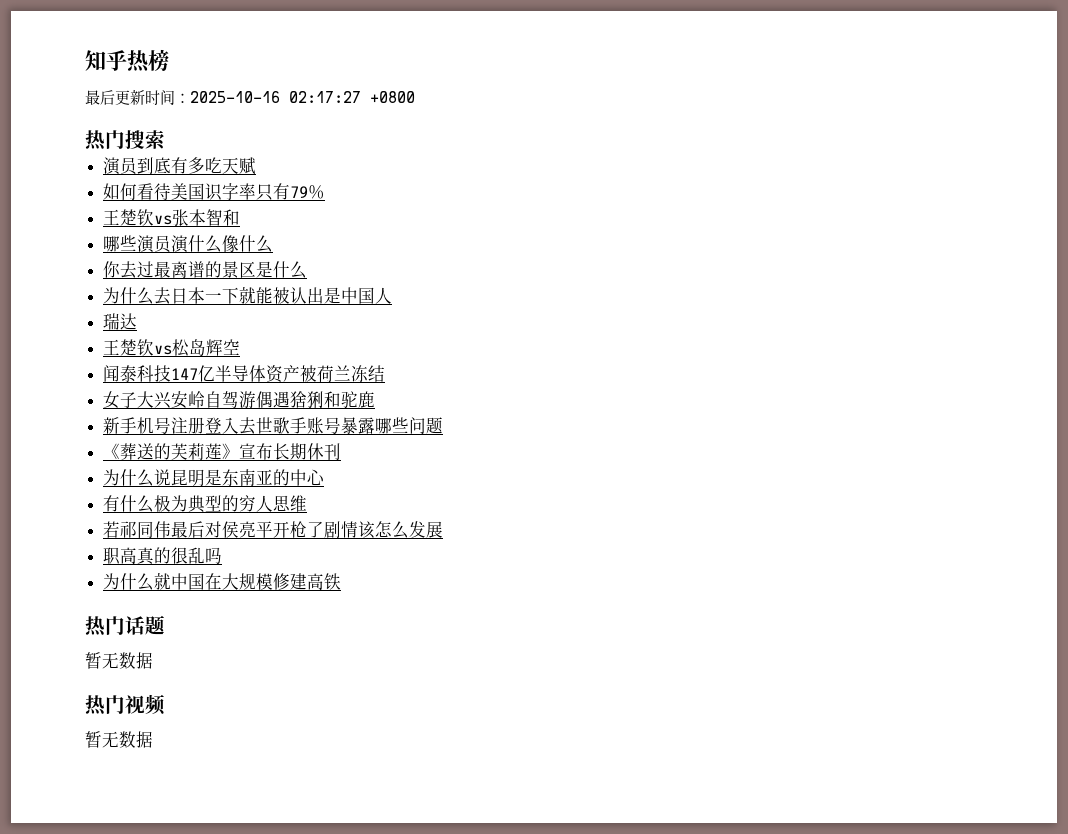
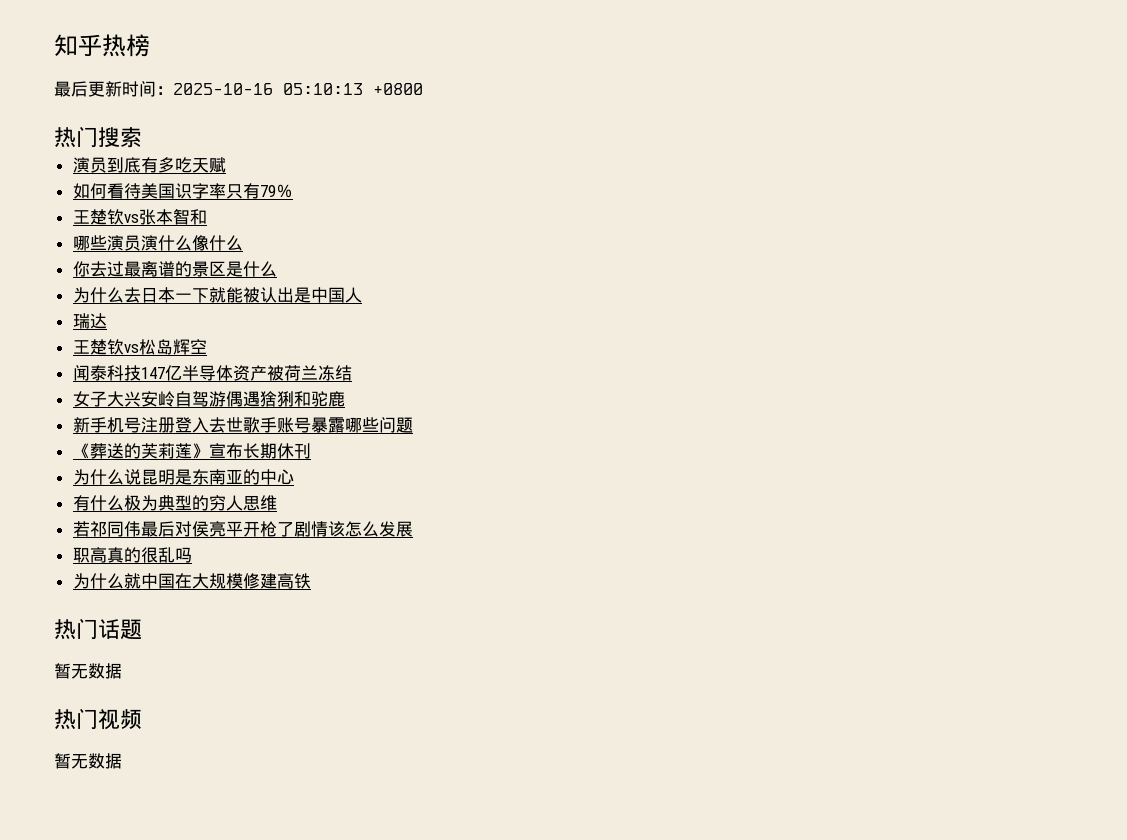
[289,91,361,103] 02:17:27 -> [283,83,363,95] 05:10:13

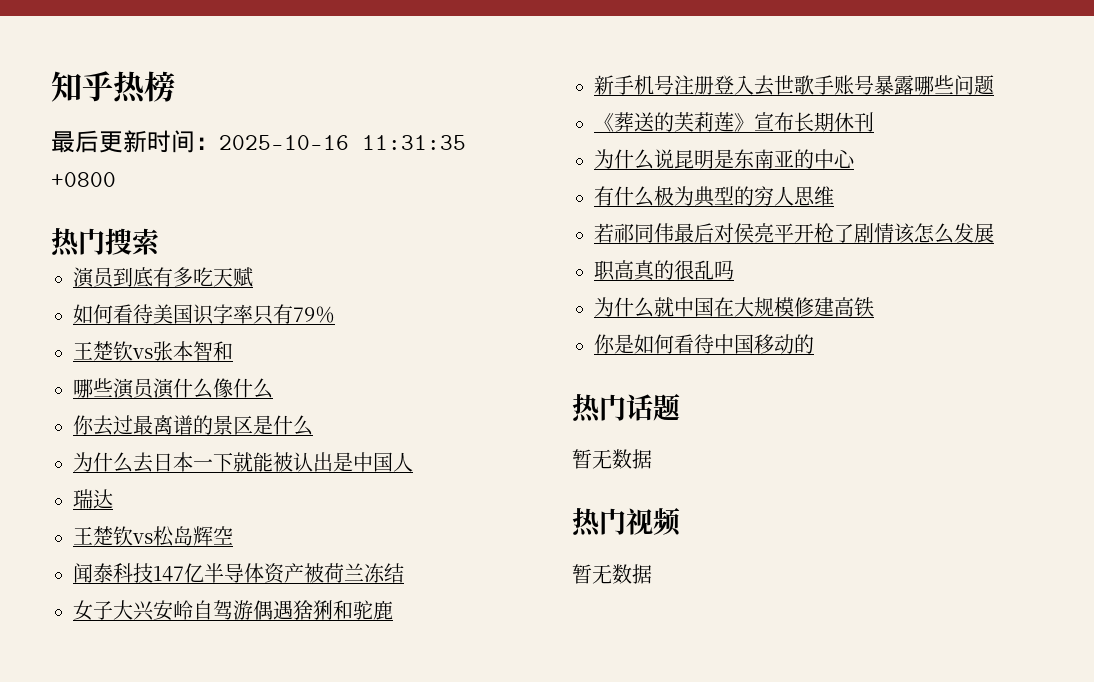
[283,83,363,95] 05:10:13 -> [362,135,466,150] 11:31:35
(311, 581) none -> [594,334,814,354] // 你是如何看待中国移动的

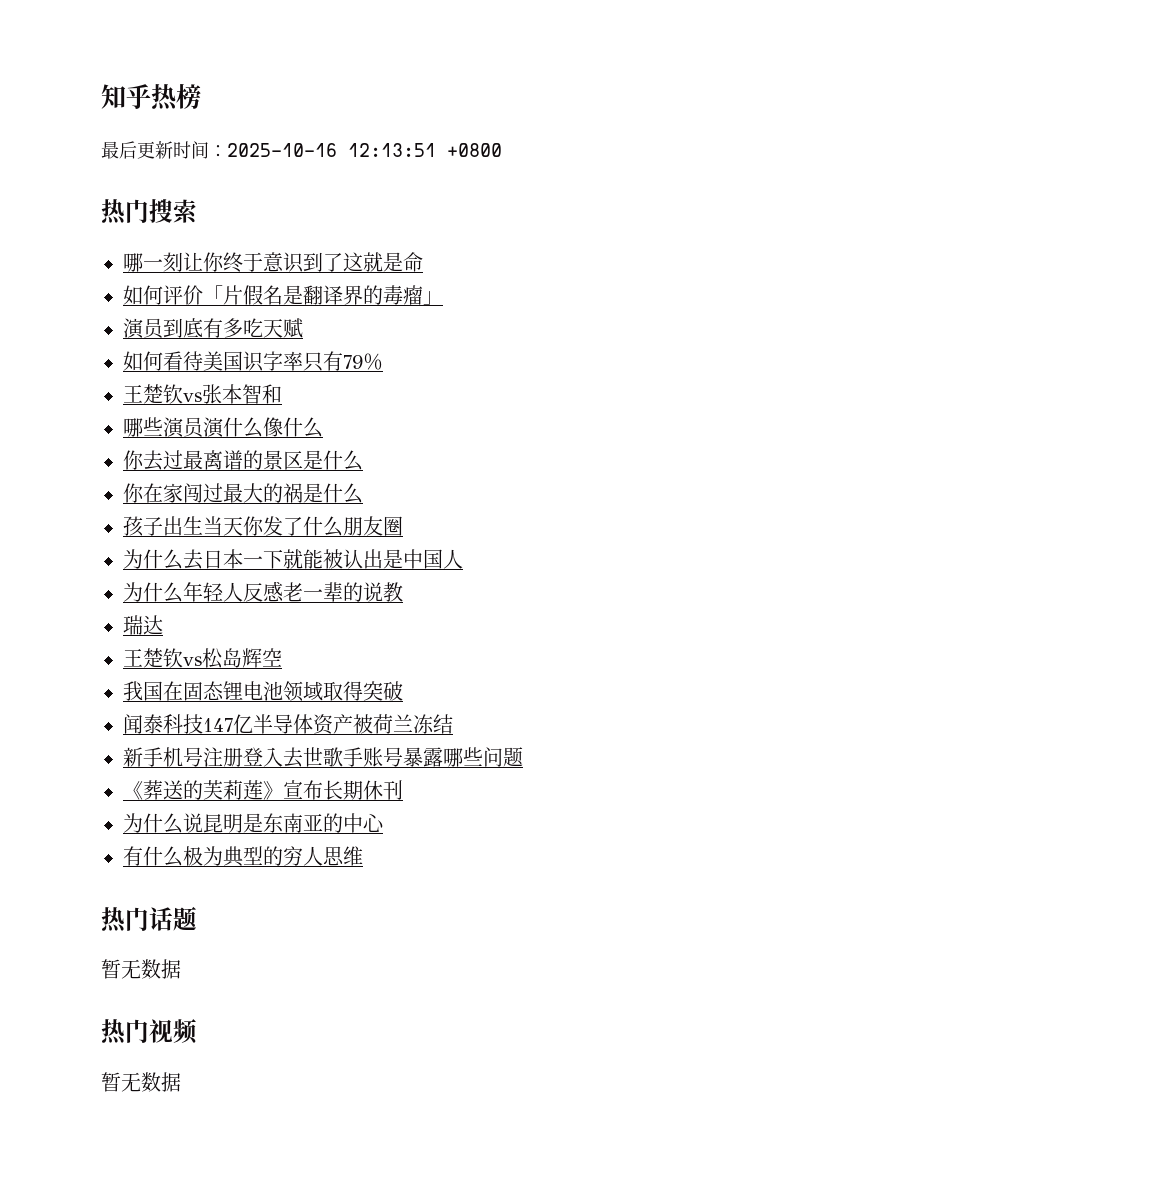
[362,135,466,150] 11:31:35 -> [348,143,436,157] 12:13:51
(159, 241) none -> [123,252,423,273] [123,285,443,305] // 哪一刻让你终于意识到了这就是命 // 如何评价「片假名是翻译界的毒瘤」
(313, 425) none -> [123,483,363,504] [123,516,403,537] // 你在家闯过最大的祸是什么 // 孩子出生当天你发了什么朋友圈
(413, 462) none -> [123,581,403,603] // 为什么年轻人反感老一辈的说教
(233, 535) none -> [123,681,403,702] // 我国在固态锂电池领域取得突破
[73,600,393,621] // 女子大兴安岭自驾游偶遇猞猁和驼鹿 -> (453, 724) none
[594,223,994,244] [594,260,734,281] [594,297,874,318] [594,334,814,354] // 若祁同伟最后对侯亮平开枪了剧情该怎么发展 // 职高真的很乱吗 // 为什么就中国在大规模修建高铁 // 你是如何看待中国移动的 -> (363, 856) none

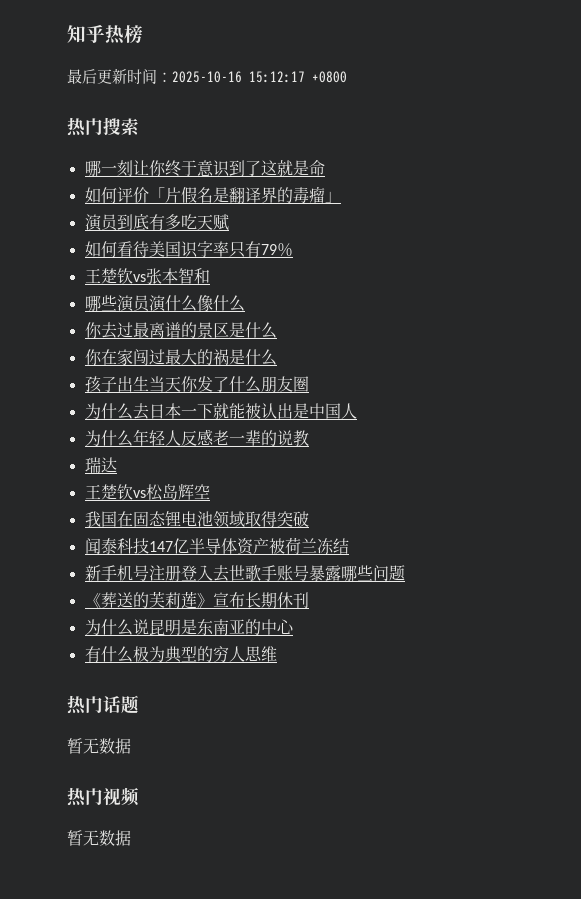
[348,143,436,157] 12:13:51 -> [249,71,305,83] 15:12:17

